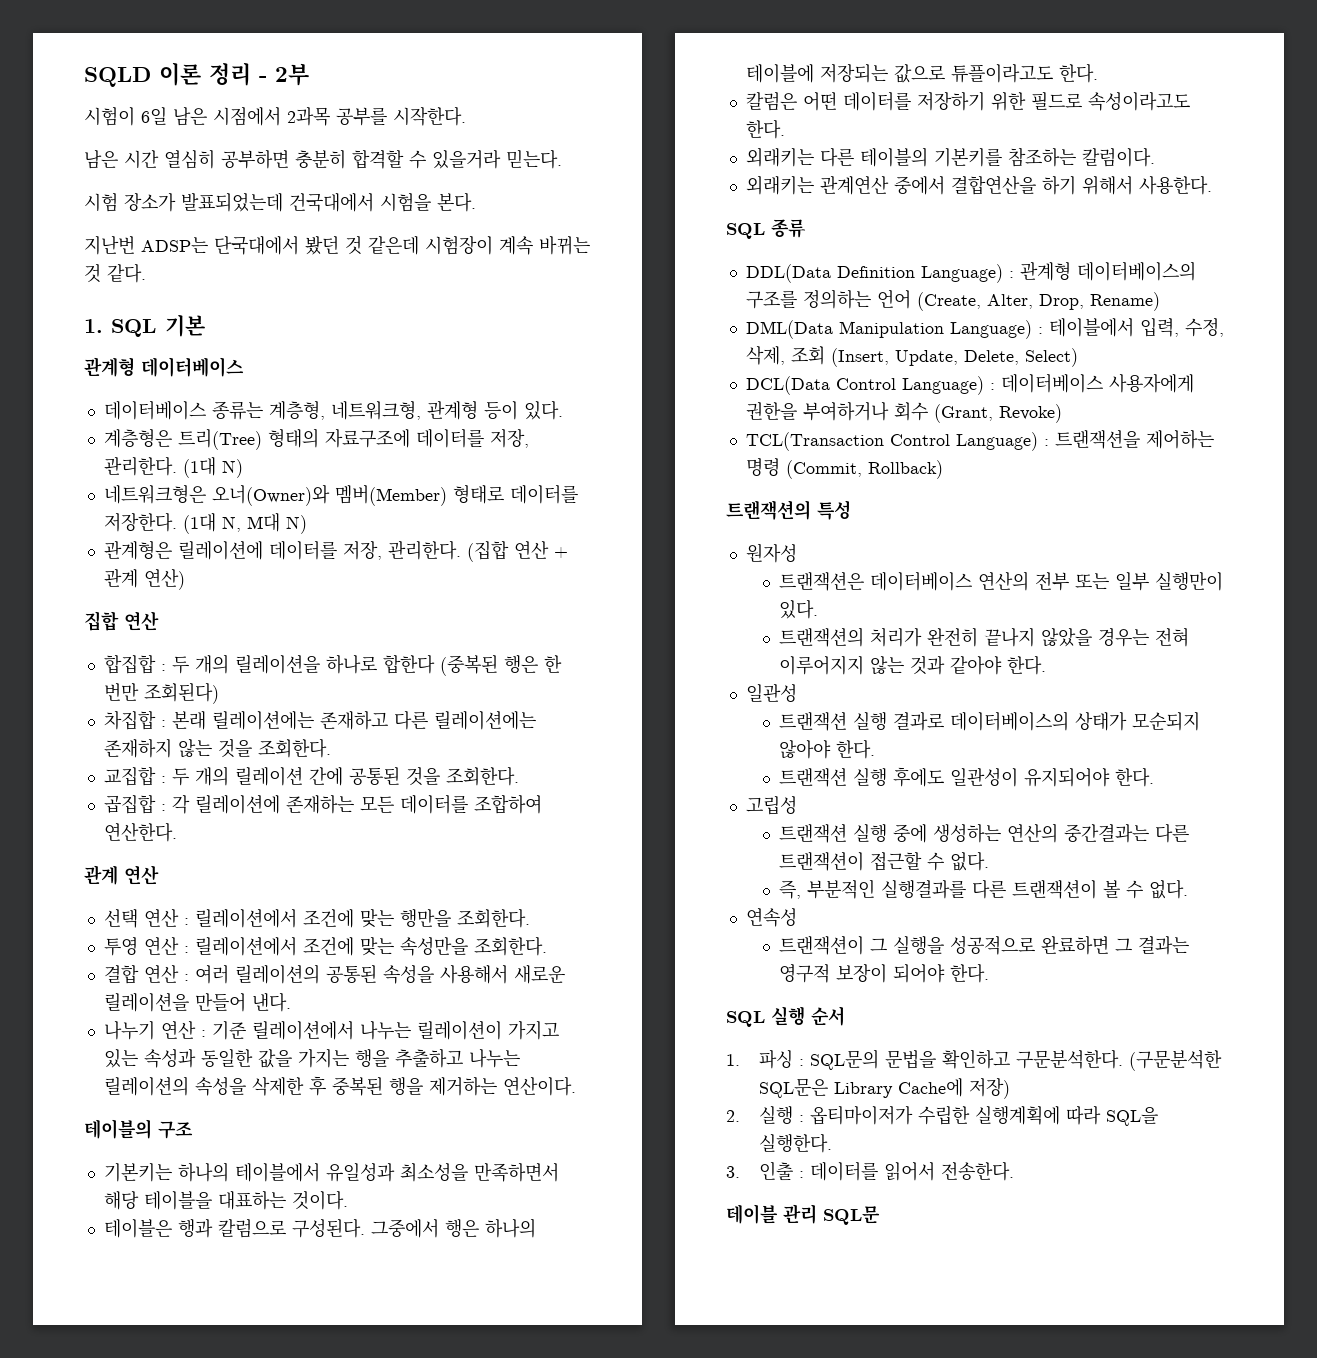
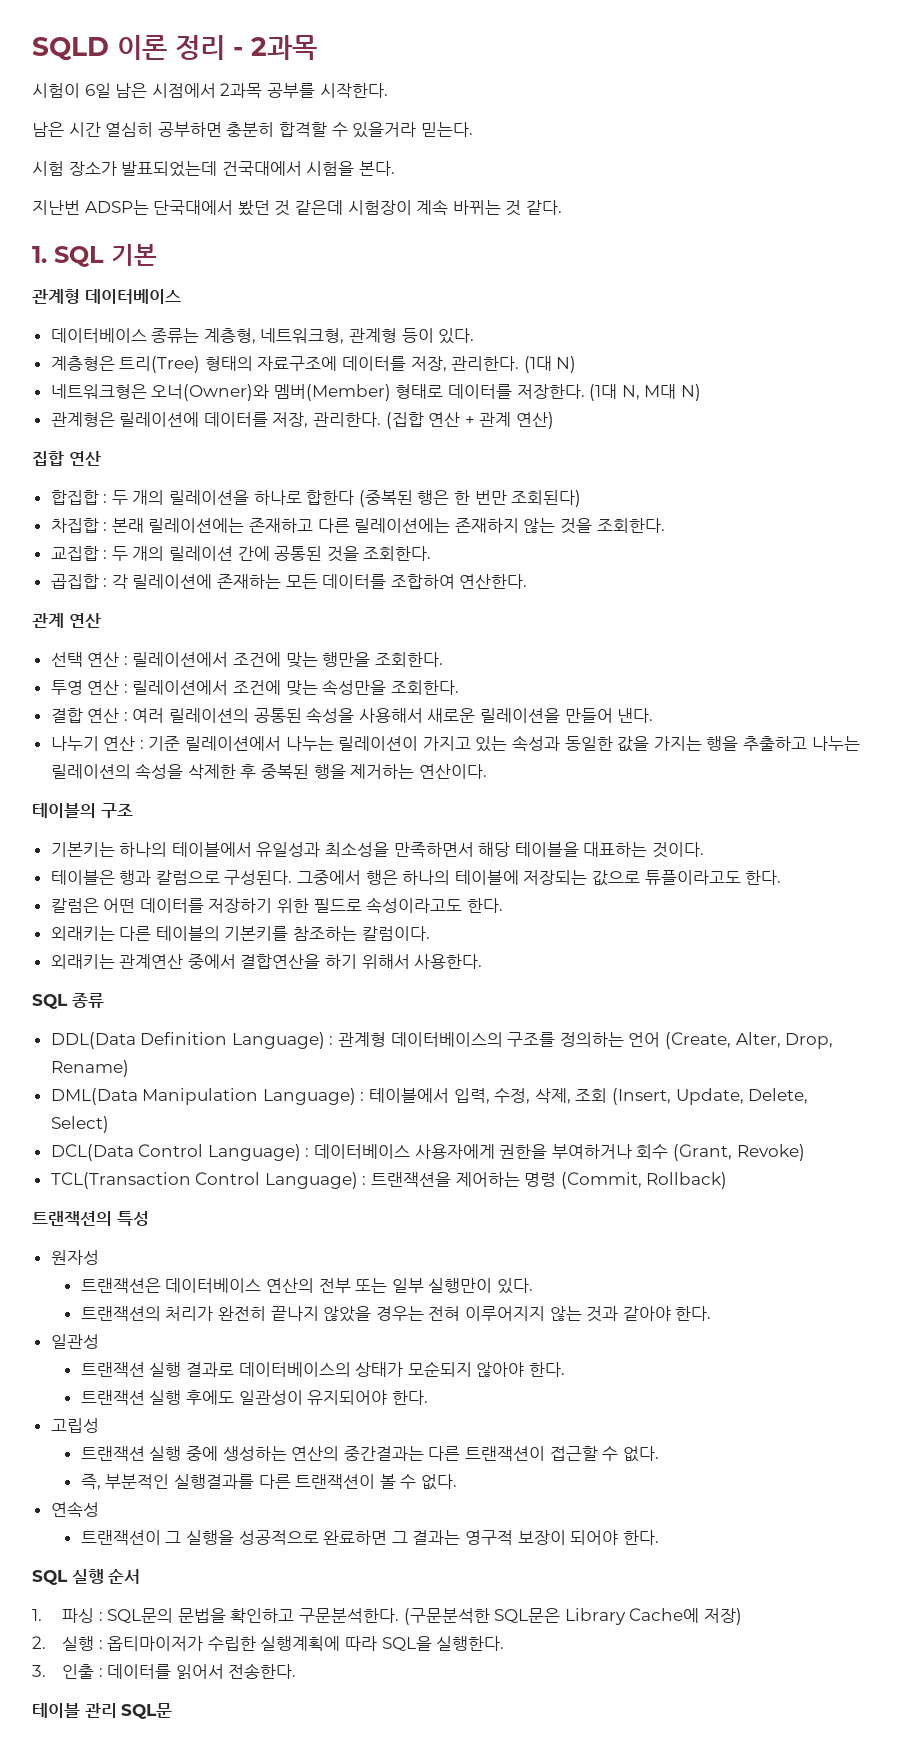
[275,63,309,86] 2부 -> [251,35,317,60] 2과목

